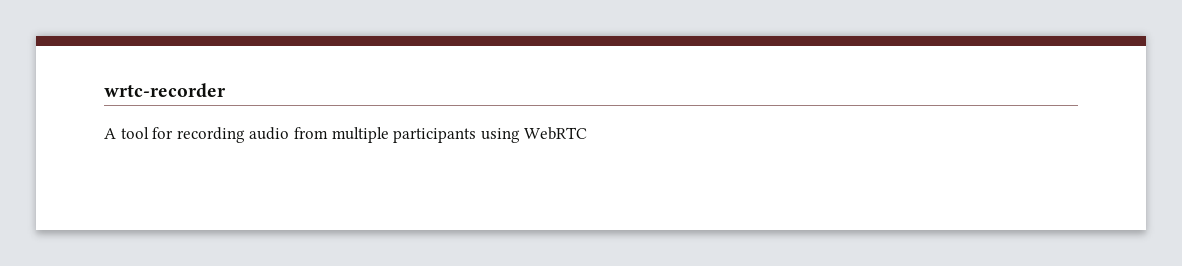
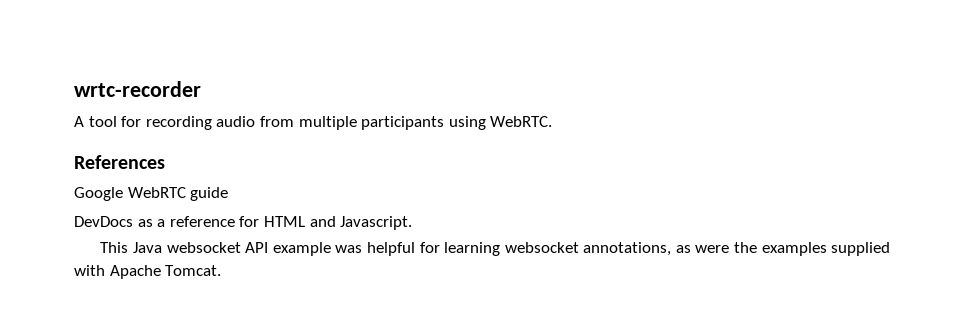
[524,127,588,140] WebRTC -> [490,116,553,127] [74,155,165,169] [74,187,229,201] [74,216,413,230] [100,242,891,256] [74,265,222,279] WebRTC. // References // Google WebRTC guide // DevDocs as a reference for HTML and Javascript. // This Java websocket API example was helpful for learning websocket annotations, as were the examples supplied with Apache Tomcat.

